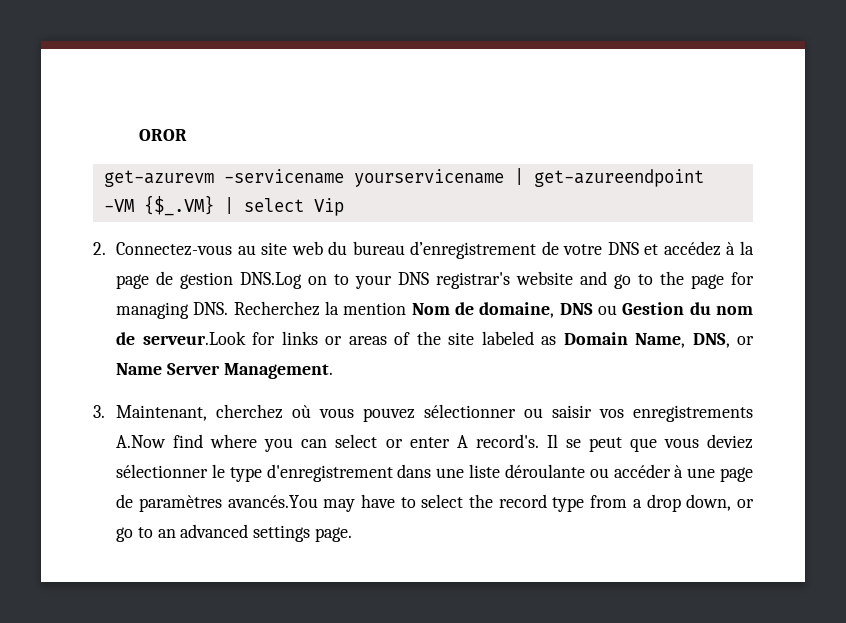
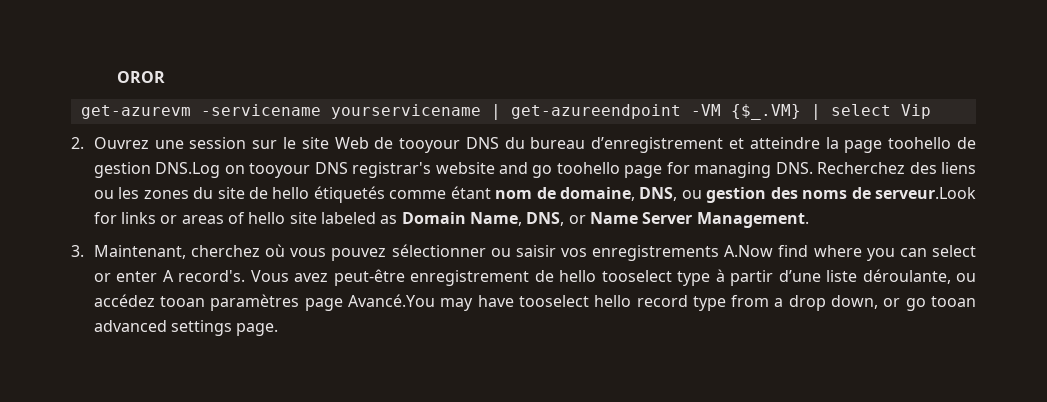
[116,241,736,259] Connectez-vous au site web du bureau d’enregistrement de votre DNS et accédez à -> [93,137,820,153] Ouvrez une session sur le site Web de tooyour DNS du bureau d’enregistrement et atteindre
(150, 281) none -> [888,137,952,149] toohello
[334,274,393,289] to your -> [249,163,311,178] tooyour
[638,271,685,285] to the -> [556,162,620,174] toohello
[325,301,754,318] la mention Nom de domaine, DNS ou Gestion du nom -> [909,162,976,174] [93,186,848,203] des liens ou les zones du site de hello étiquetés comme étant nom de domaine, DNS, ou gestion des noms
[416,331,441,345] the -> [248,212,286,224] hello
[546,434,754,452] [116,464,754,482] [116,494,494,512] Il se peut que vous deviez sélectionner le type d'enregistrement dans une liste déroulante ou accéder à une page de paramètres avancés.You may have to select the -> [250,269,977,286] [93,294,632,311] Vous avez peut-être enregistrement de hello tooselect type à partir d’une liste déroulante, ou accédez tooan paramètres page Avancé.You may have tooselect hello
[137,527,176,538] to an -> [930,296,976,307] tooan

